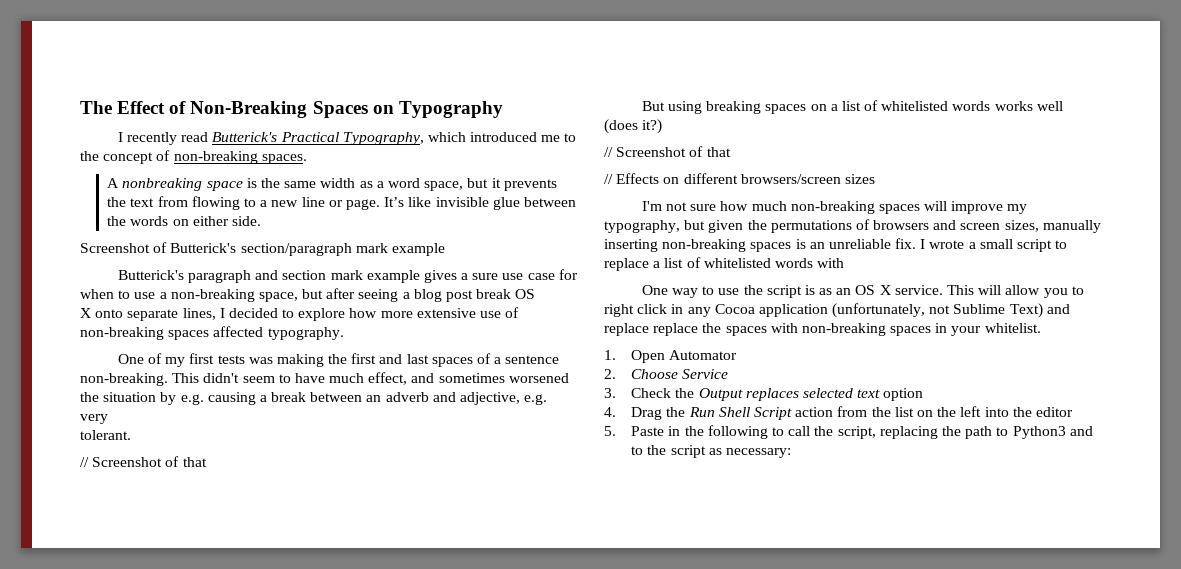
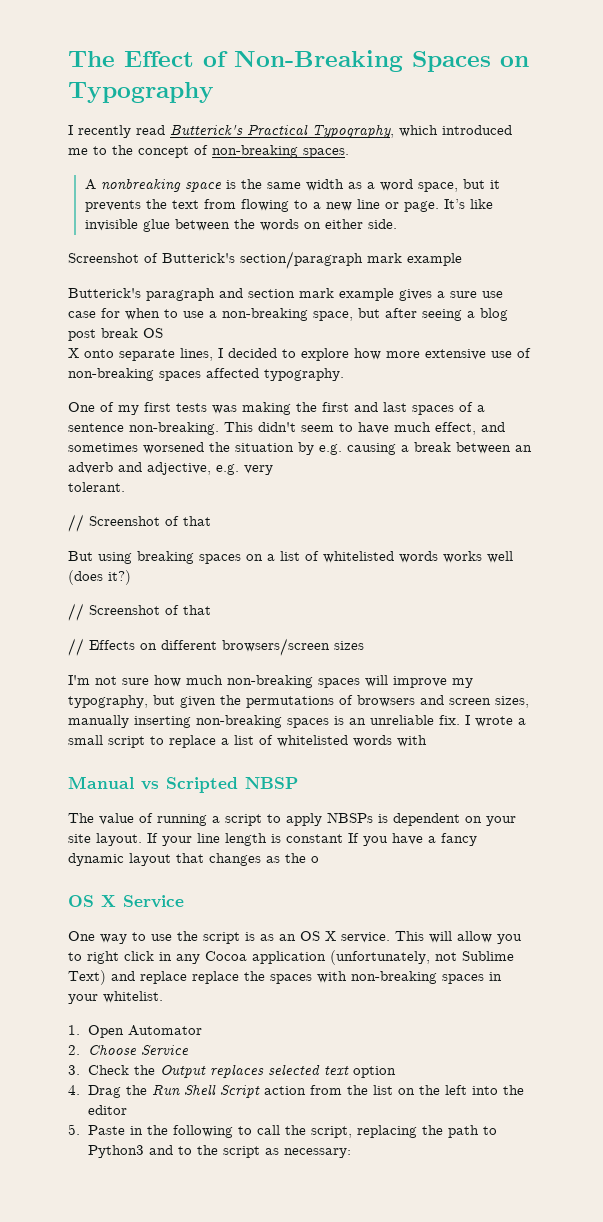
(845, 263) none -> [68,776,298,793] [68,812,516,826] [68,833,477,846] [68,853,319,866] [68,895,184,908] // Manual vs Scripted NBSP // The value of running a script to apply NBSPs is dependent on your site layout. If your line length is constant If you have a fancy dynamic layout that changes as the o // OS X Service

